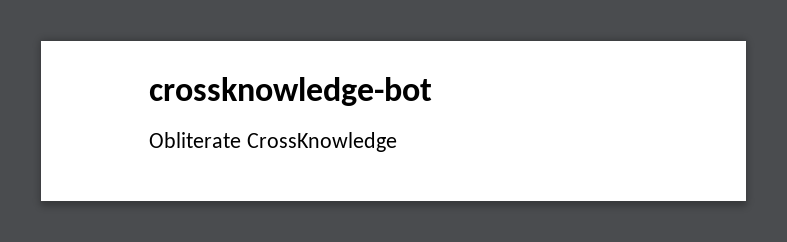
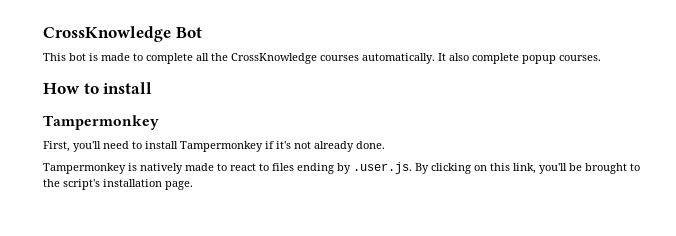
[149,77,432,106] [149,132,397,152] crossknowledge-bot // Obliterate CrossKnowledge -> [43,26,202,42] [43,53,601,64] [43,82,153,94] [43,115,159,130] [43,141,385,152] [43,162,640,174] [43,179,193,190] CrossKnowledge Bot // This bot is made to complete all the CrossKnowledge courses automatically. It also complete popup courses. // How to install // Tampermonkey // First, you'll need to install Tampermonkey if it's not already done. // Tampermonkey is natively made to react to files ending by .user.js. By clicking on this link, you'll be brought to the script's installation page.

